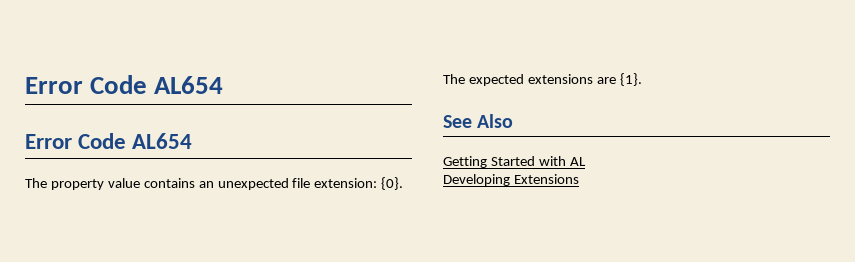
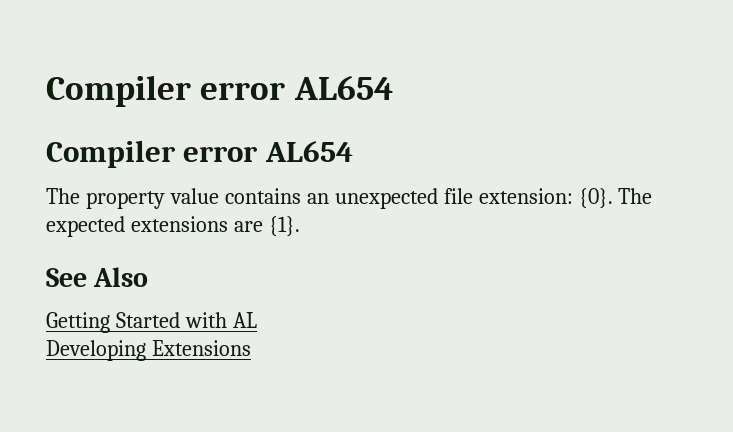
[25,75,224,94] [25,133,127,149] Error Code AL654 // Error Code -> [46,75,393,107] [46,140,259,168] Compiler error AL654 // Compiler error

